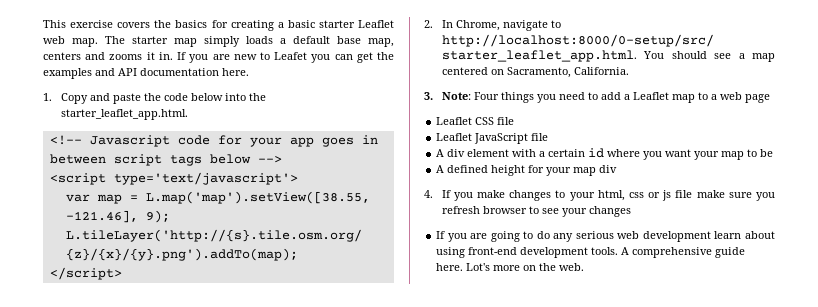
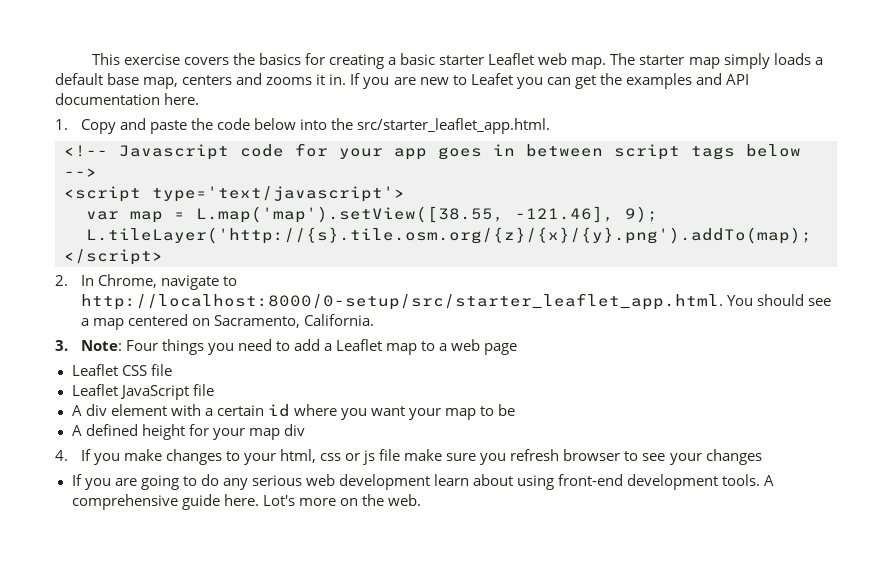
[60,109,188,120] starter_leaflet_app.html. -> [357,118,551,134] src/starter_leaflet_app.html.

